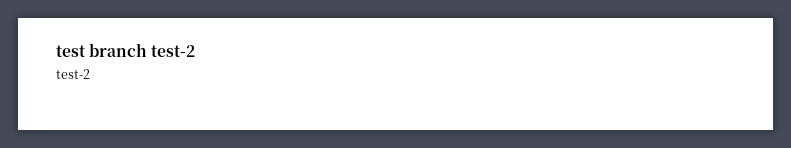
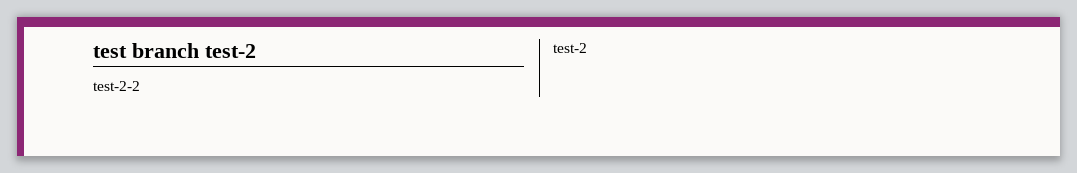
(196, 51) none -> [93,81,140,91] // test-2-2

